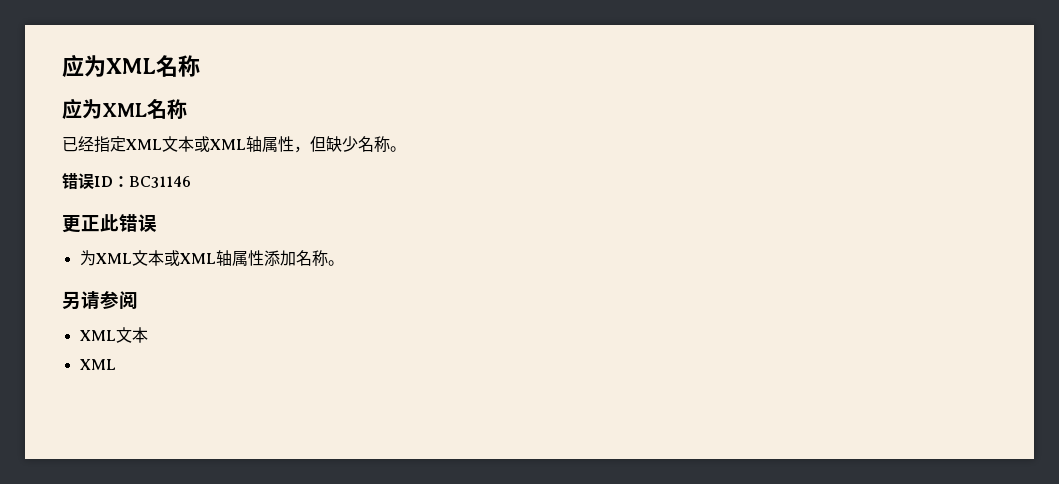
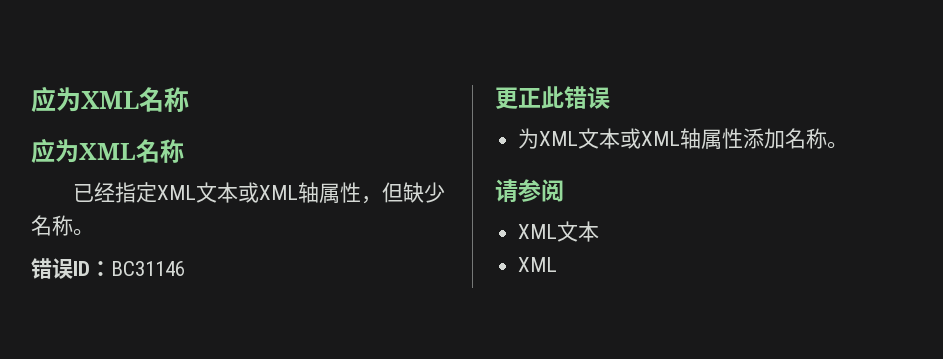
[62,291,81,310] 另 -> (849, 145) none

